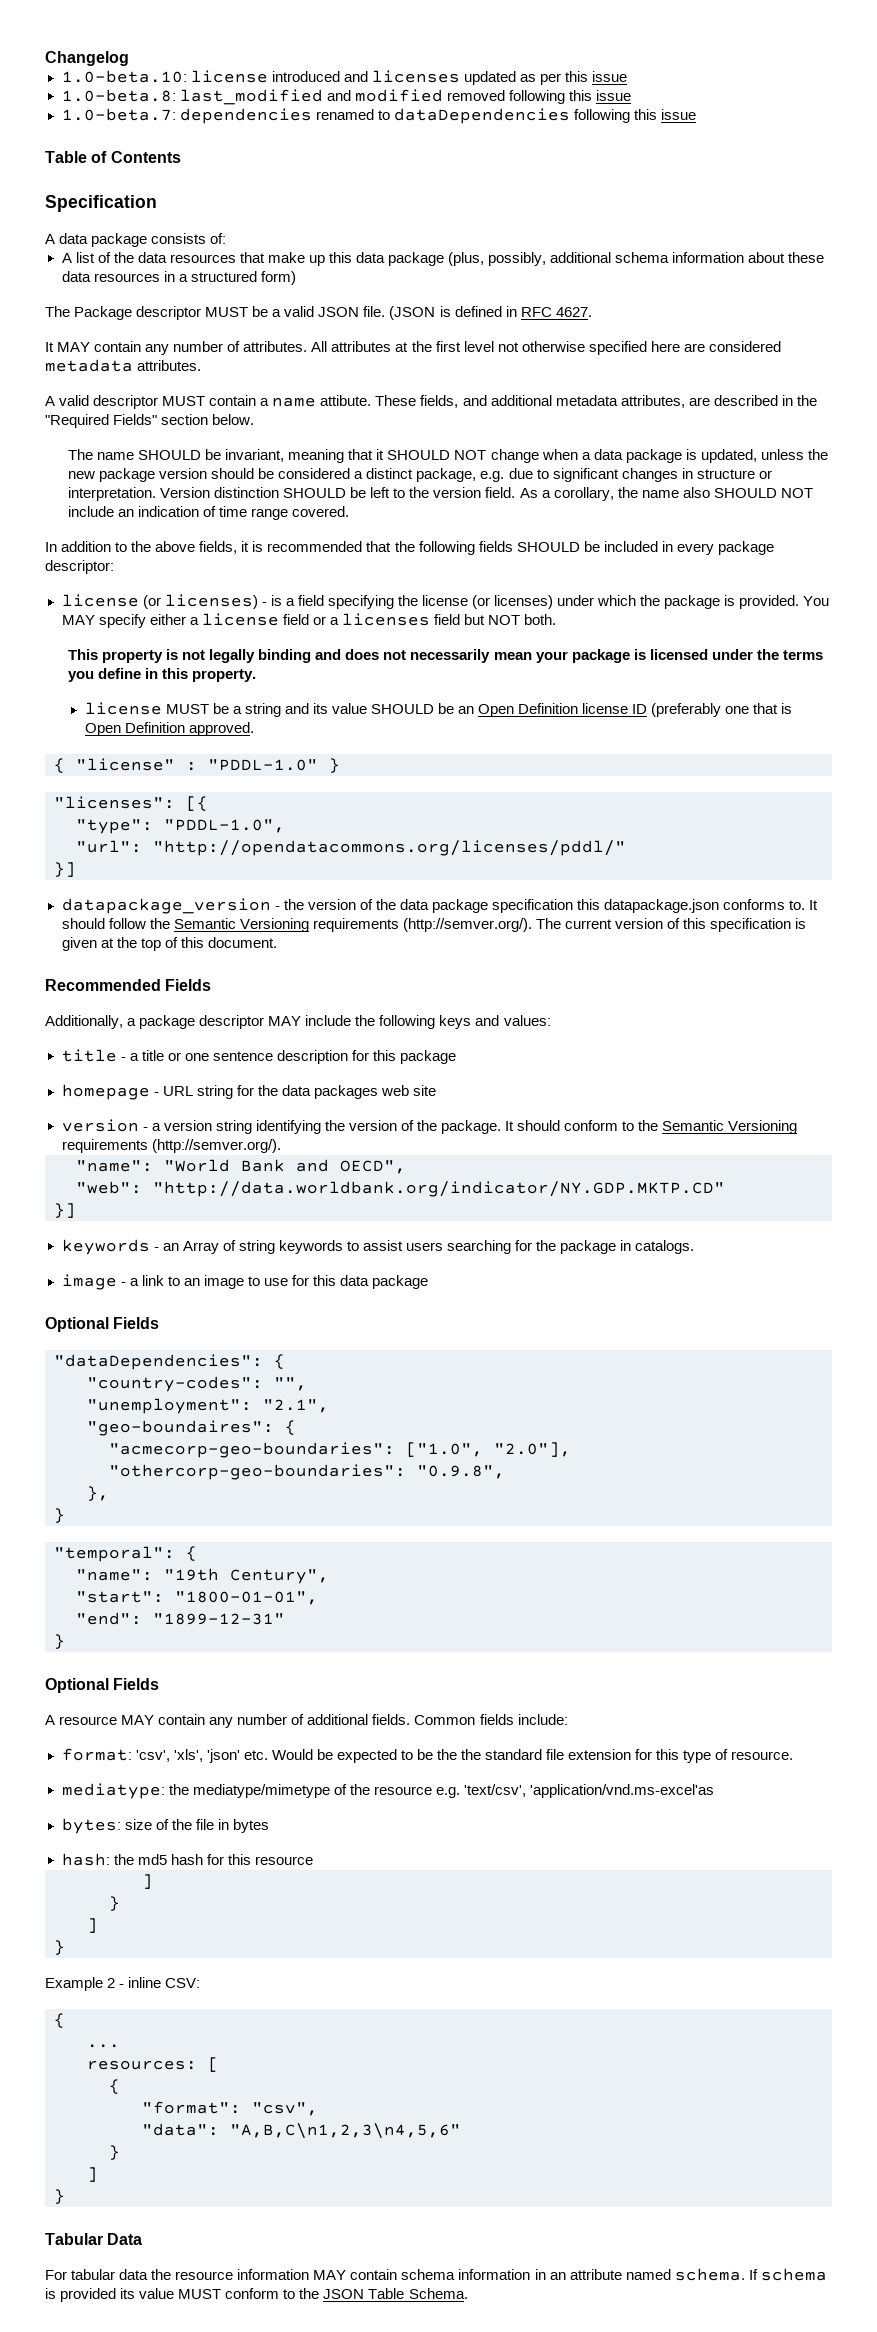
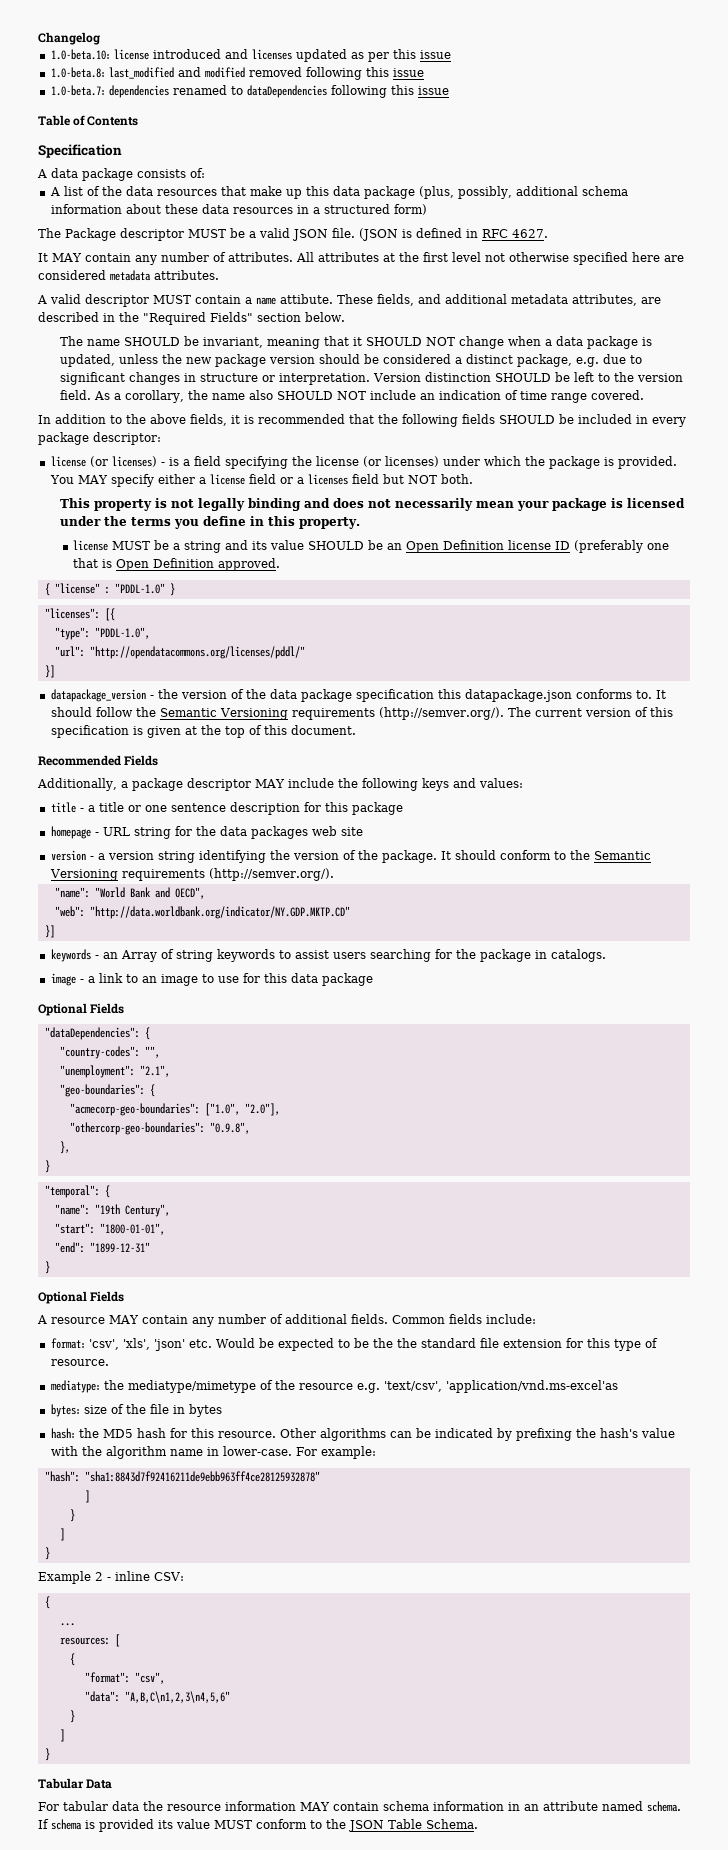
[87,1420,274,1436] "geo-boundaires": -> [59,1084,145,1097] "geo-boundaries":
[137,1854,167,1865] md5 -> [102,1429,133,1438] MD5
[254,1856,313,1865] resource -> [217,1428,675,1441] [50,1446,376,1459] [44,1471,320,1482] resource. Other algorithms can be indicated by prefixing the hash's value with the algorithm name in lower-case. For example: // "hash": "sha1:8843d7f92416211de9ebb963ff4ce28125932878"

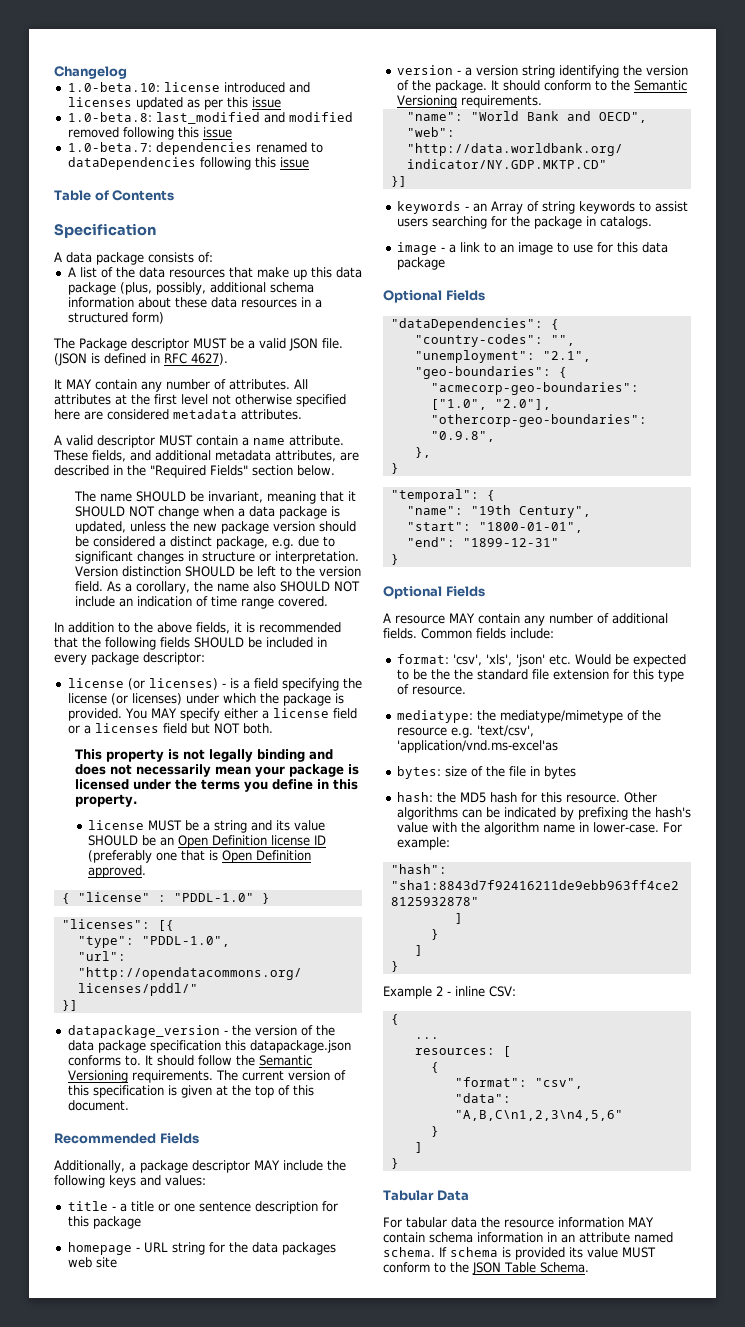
[512,229,548,238] 4627. -> [191,353,228,365] 4627).
[280,294,333,304] attibute. -> [289,435,344,446] attribute.
[291,707,504,720] requirements (http://semver.org/). -> [131,1070,213,1083] requirements.
[121,868,334,881] requirements (http://semver.org/). -> [460,95,542,108] requirements.

